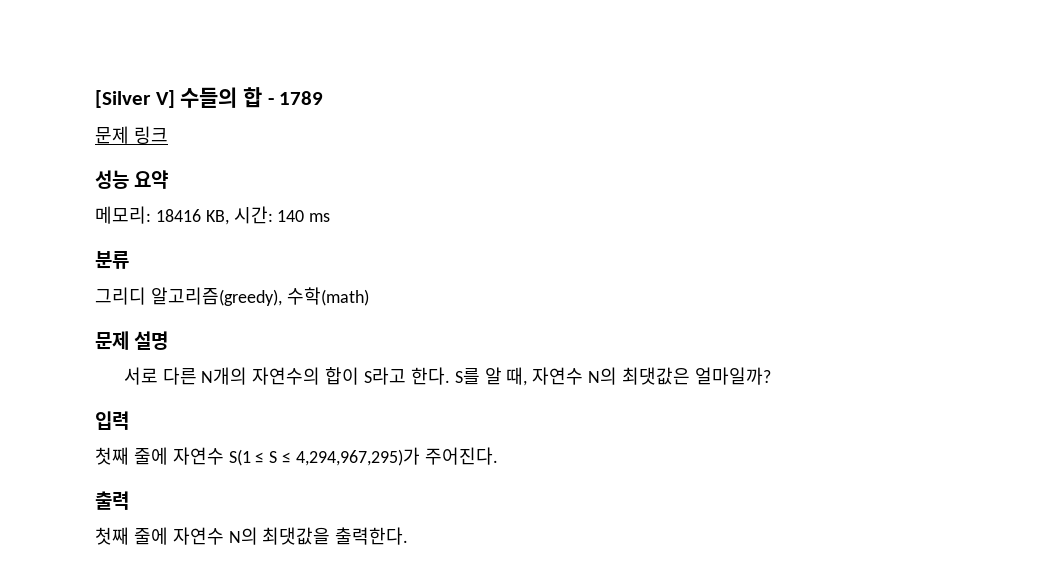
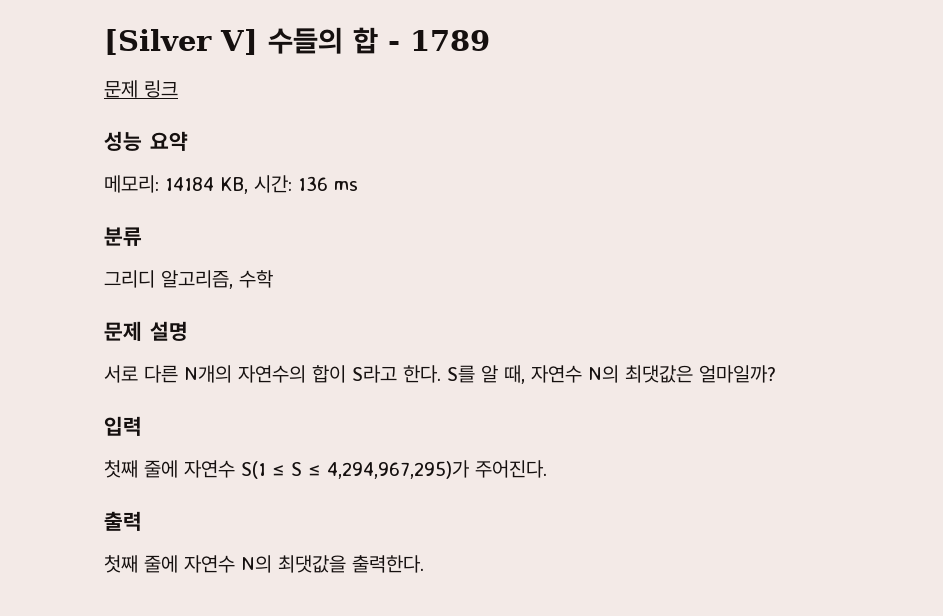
[155,209,201,222] 18416 -> [165,177,214,191] 14184
[277,210,305,222] 140 -> [298,176,328,191] 136
[150,287,369,306] 알고리즘(greedy), 수학(math) -> [161,270,273,289] 알고리즘, 수학

